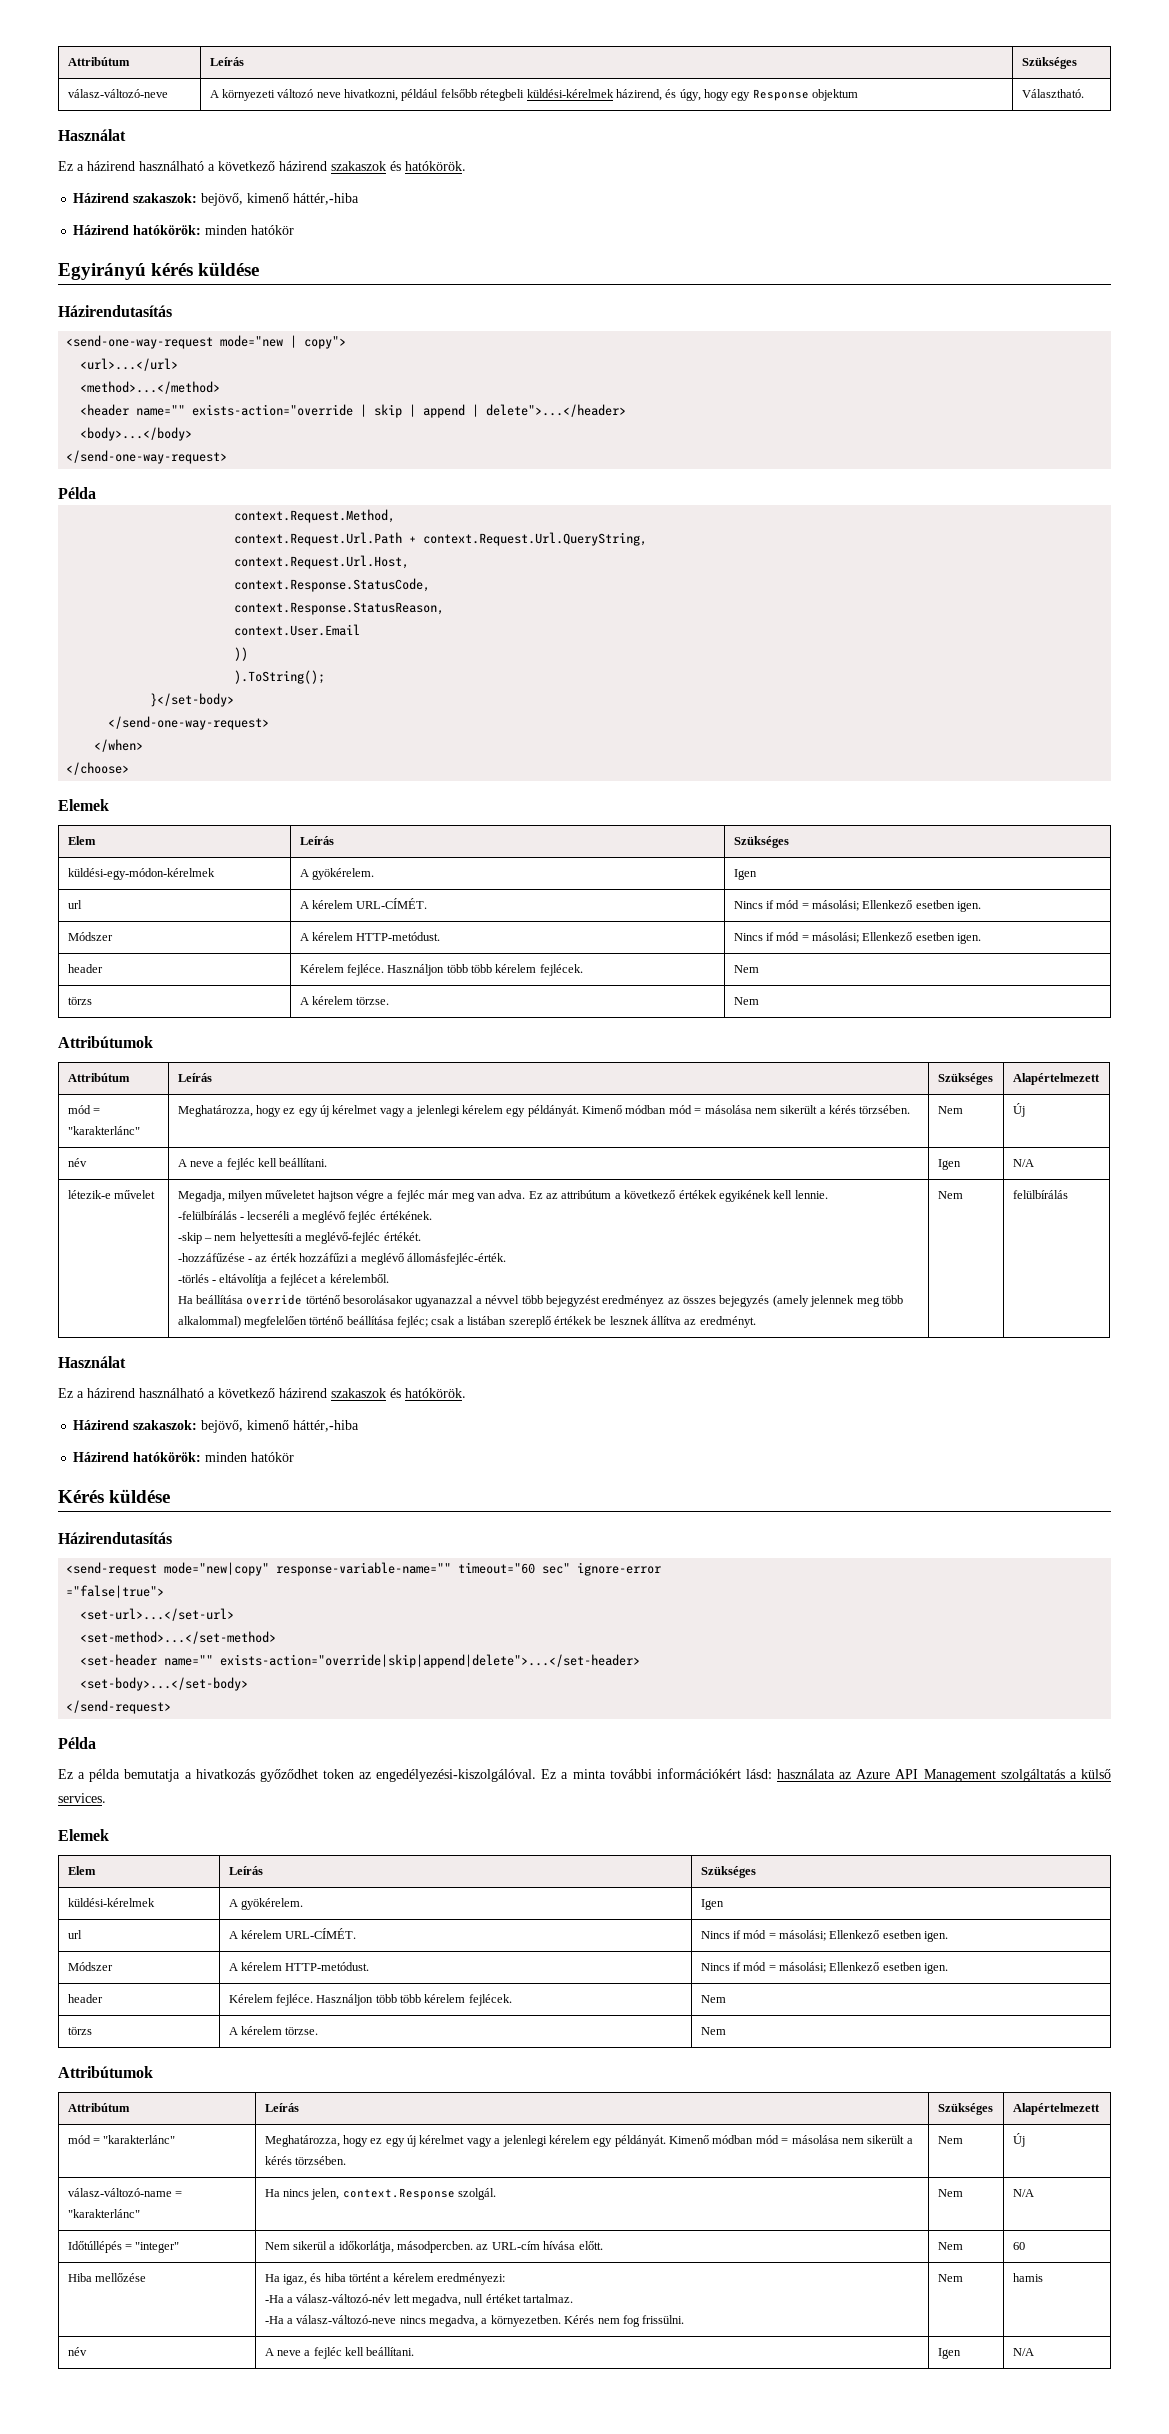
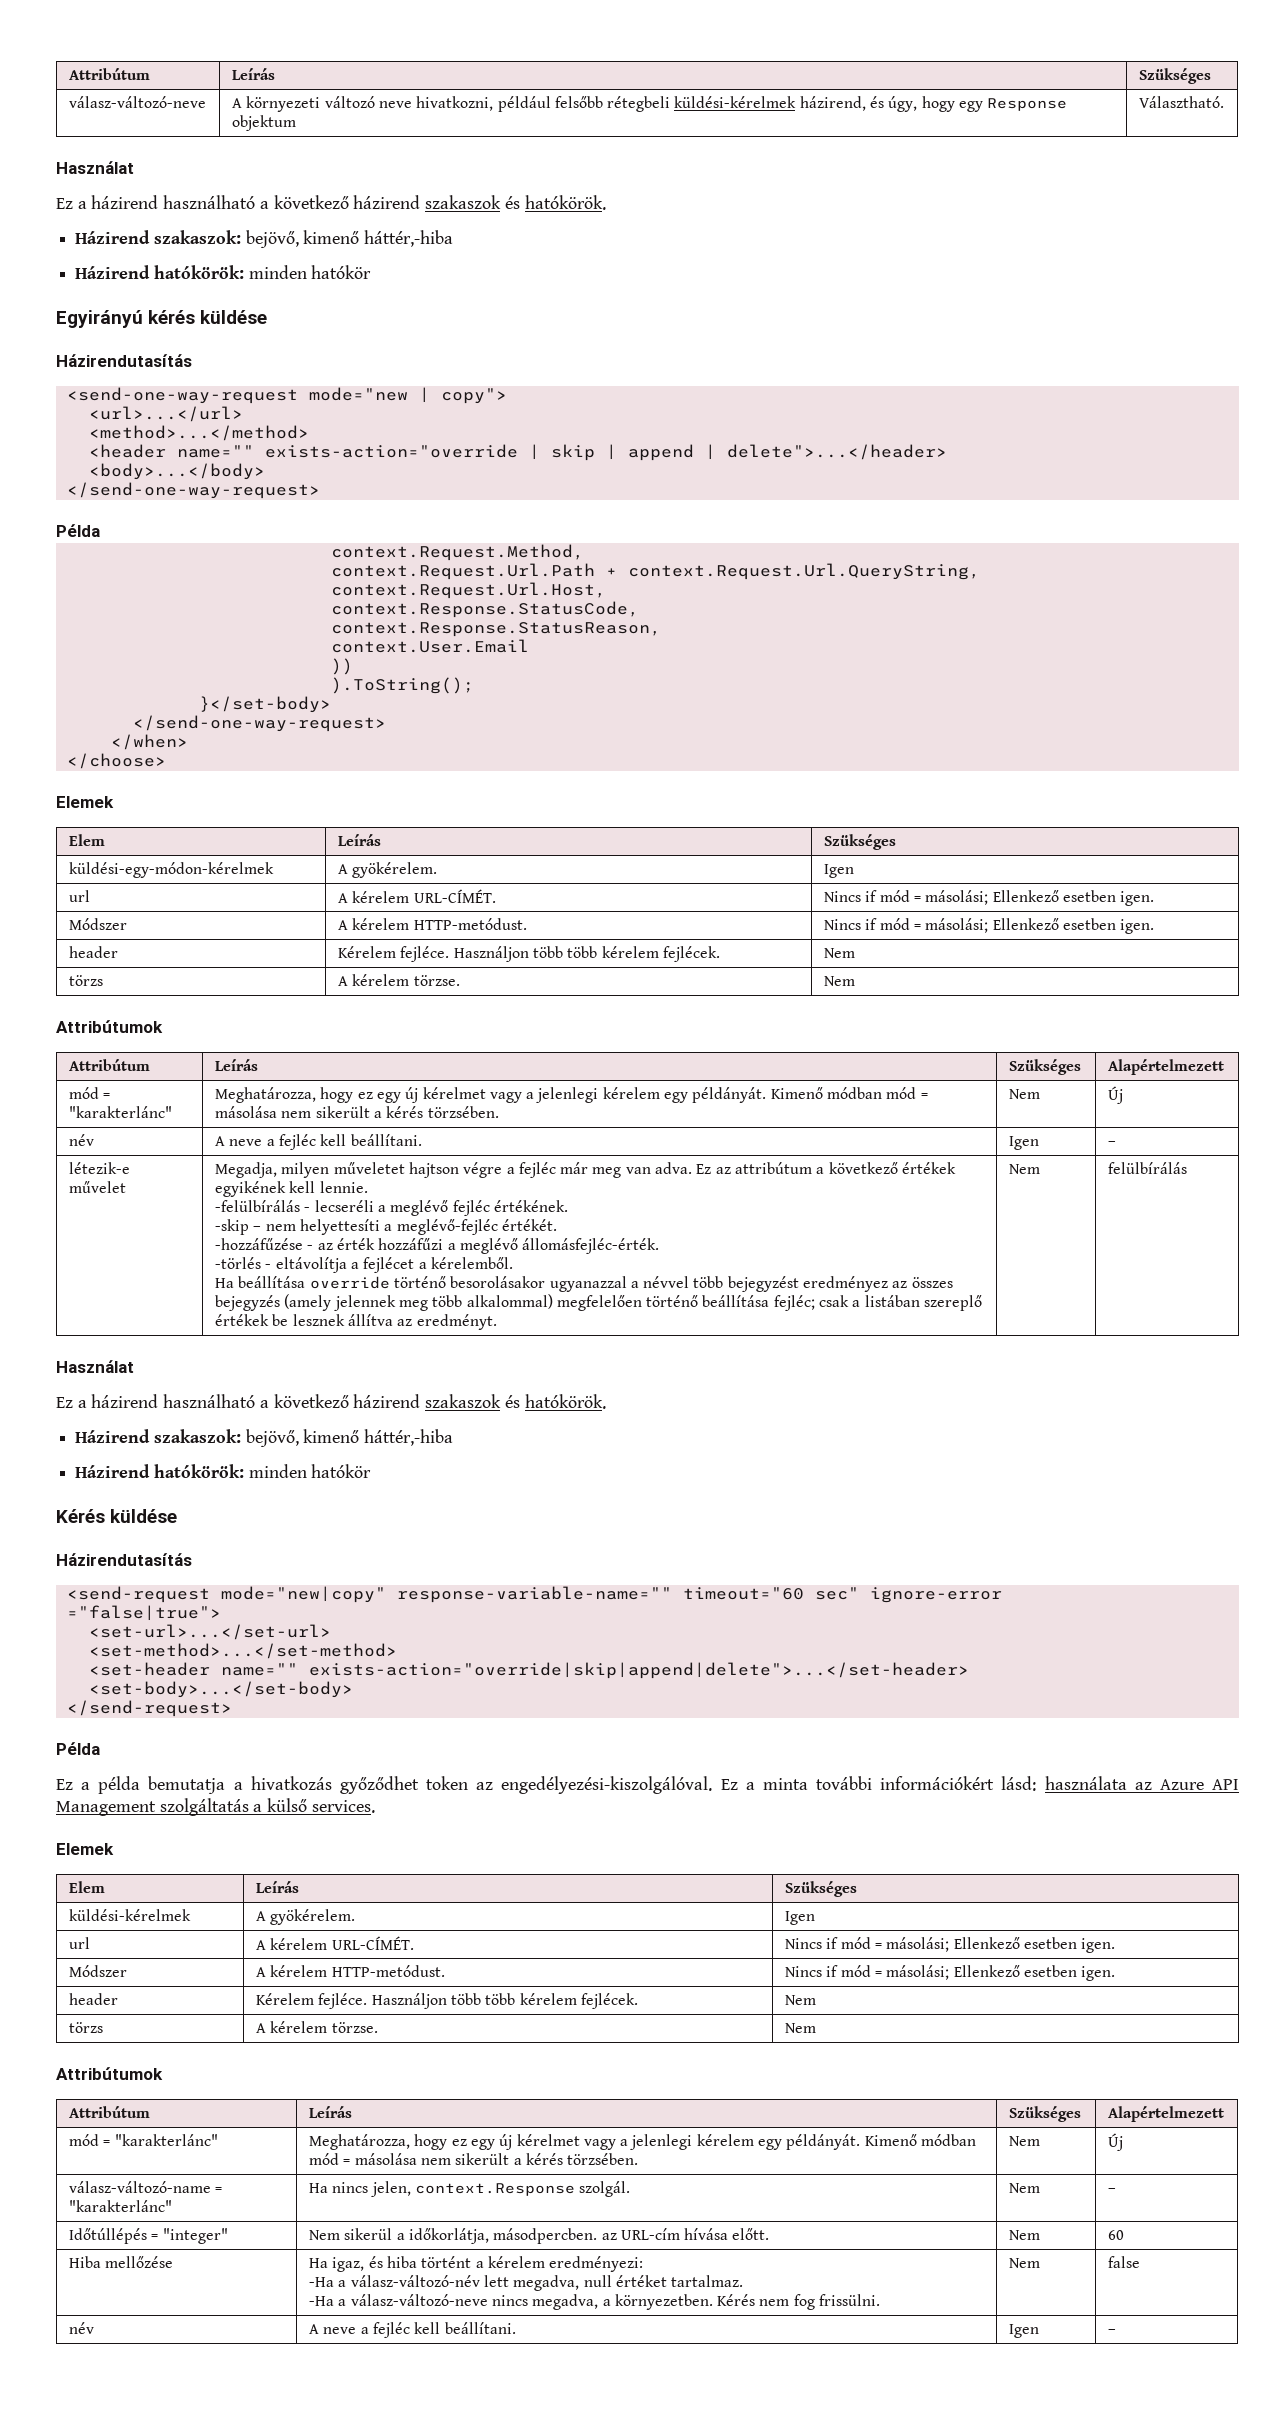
[1012,1159,1034,1167] N/A -> [1107,1141,1116,1146] –
[1012,2189,1034,2197] N/A -> [1107,2188,1116,2193] –
[1012,2273,1043,2282] [67,2347,87,2356] [264,2347,415,2359] [937,2348,961,2359] [1012,2348,1034,2356] hamis // név | A neve a fejléc kell beállítani. | Igen | N/A -> [1107,2256,1140,2268] [68,2322,94,2334] [308,2322,516,2338] [1008,2324,1039,2338] [1107,2329,1116,2334] false // név | A neve a fejléc kell beállítani. | Igen | –

